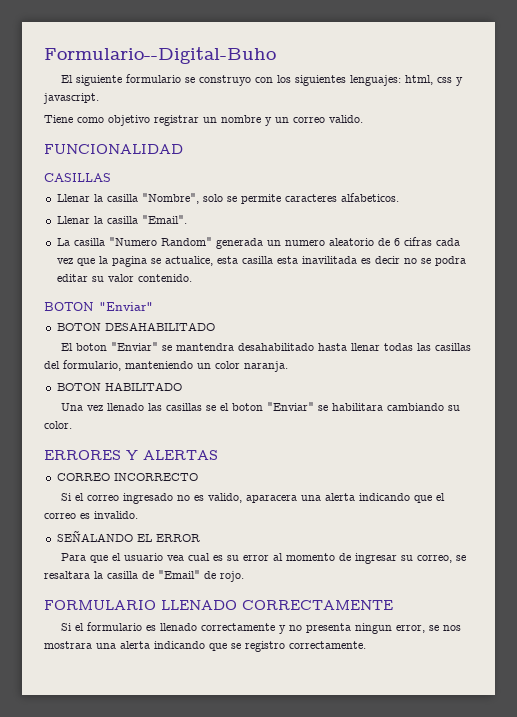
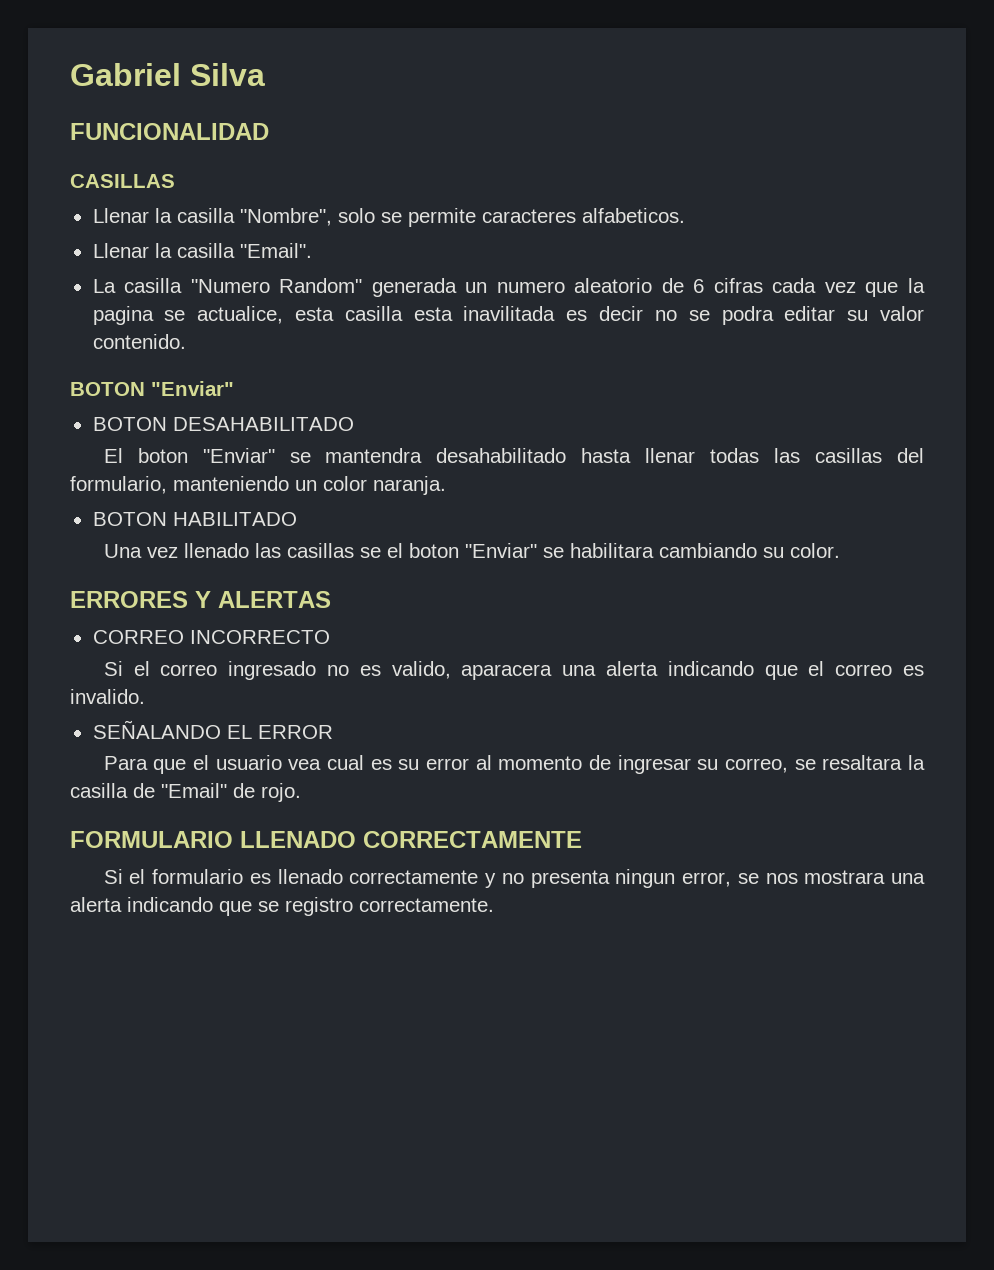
[44,47,276,64] [61,74,464,86] [43,93,99,104] [44,115,363,126] Formulario--Digital-Buho // El siguiente formulario se construyo con los siguientes lenguajes: html, css y javascript. // Tiene como objetivo registrar un nombre y un correo valido. -> [70,63,265,86] Gabriel Silva

